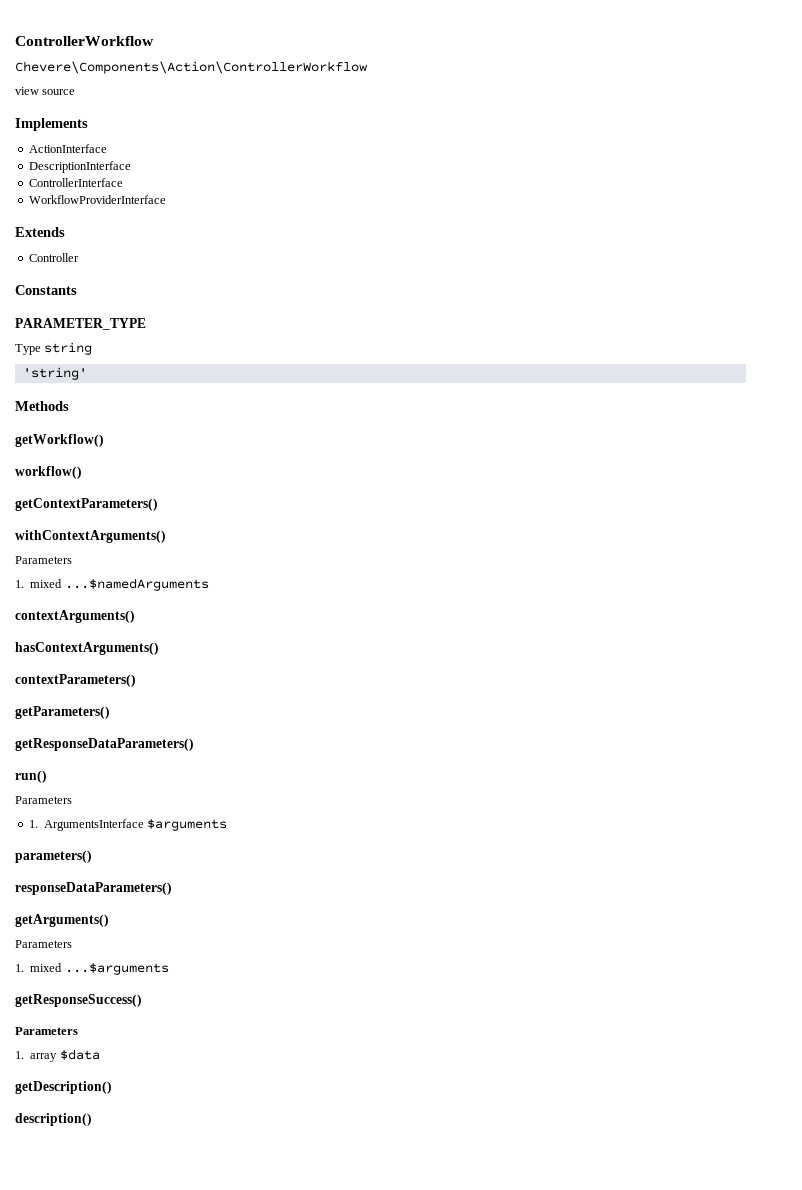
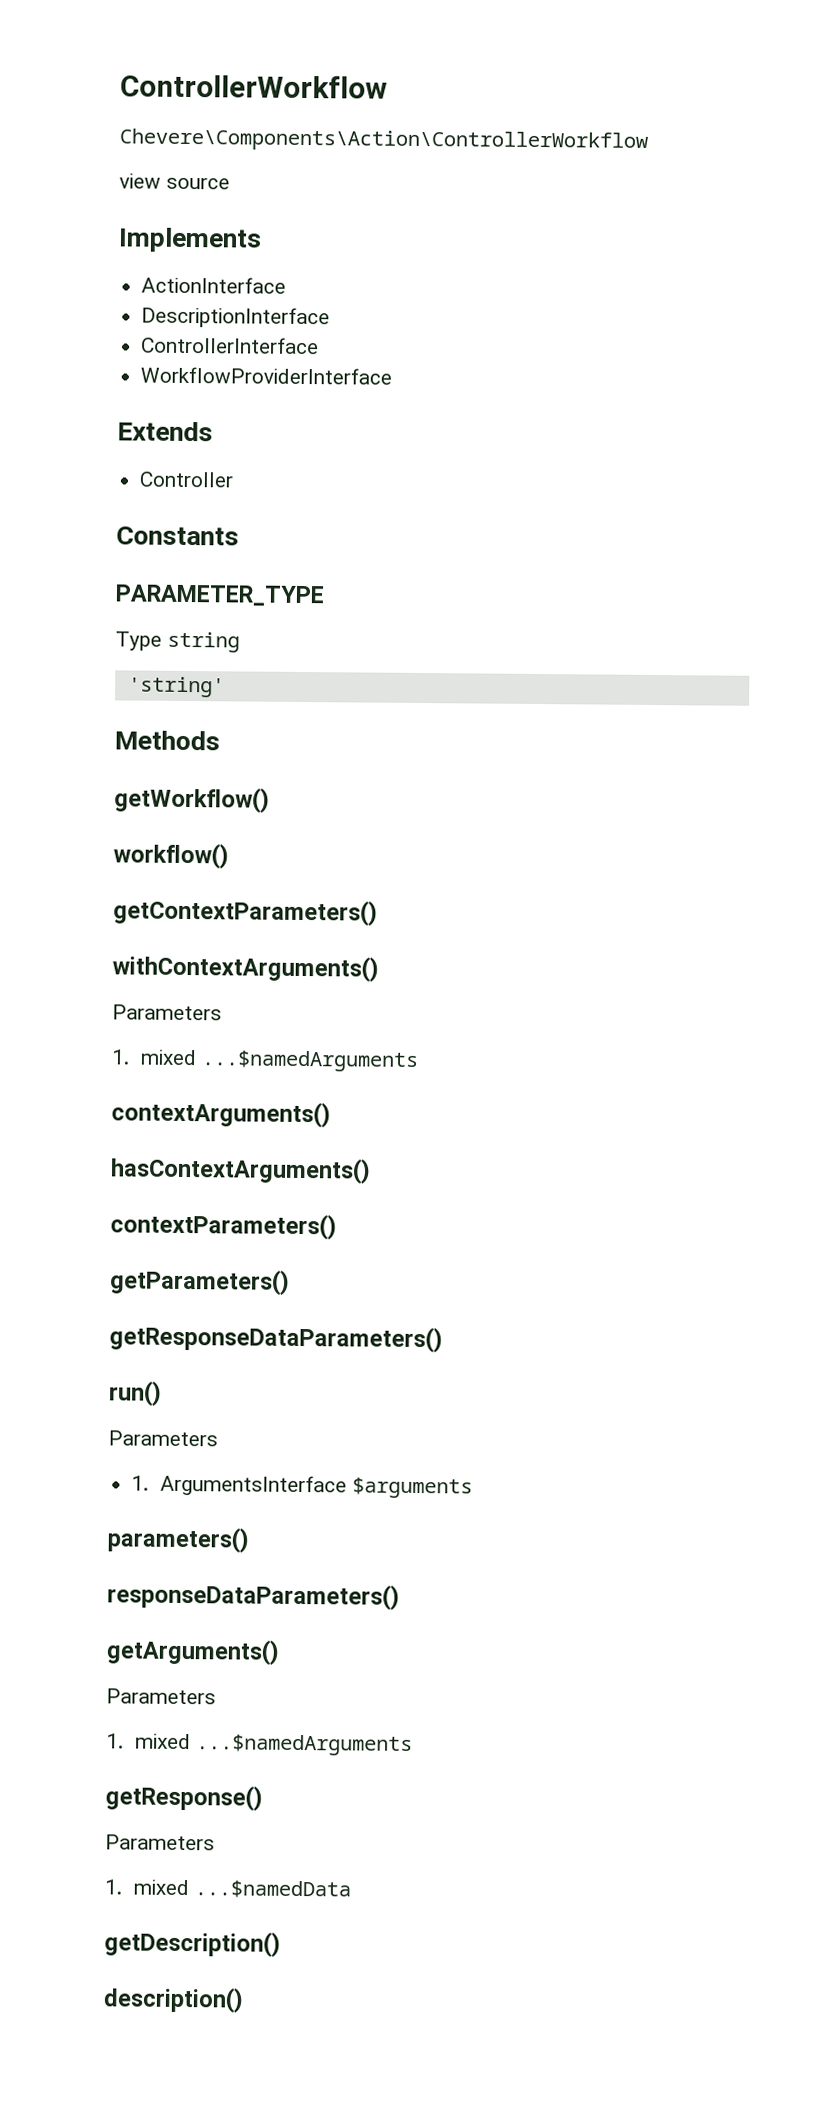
[64,963,169,975] [15,994,142,1007] [15,1027,78,1035] [15,1049,100,1062] ...$arguments // getResponseSuccess() // Parameters // 1. array $data -> [196,1734,414,1756] [105,1784,263,1812] [105,1834,215,1851] [104,1879,352,1899] ...$namedArguments // getResponse() // Parameters // 1. mixed ...$namedData

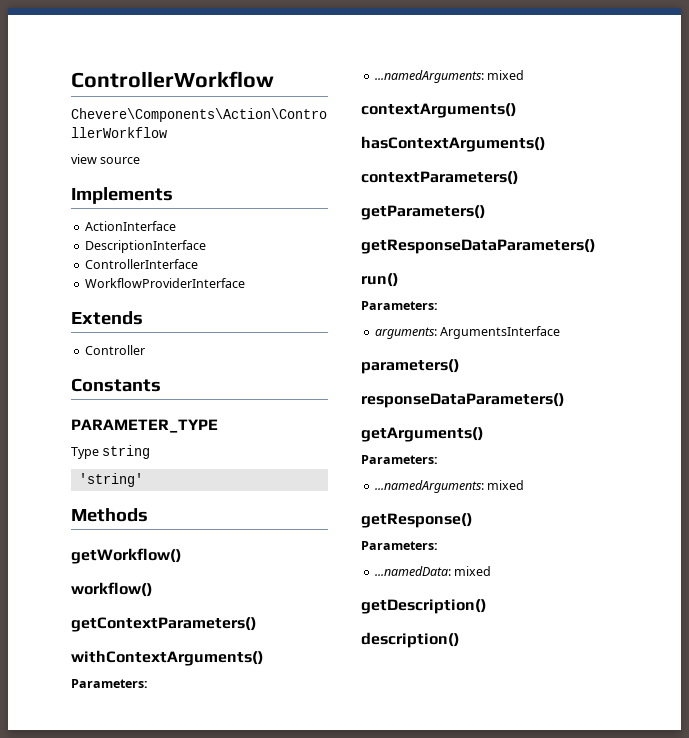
[112,1004,222,1021] [111,1049,420,1072] Parameters // 1. mixed ...$namedArguments -> [71,679,148,688] [374,70,525,83] Parameters: // ...namedArguments: mixed
[108,1430,218,1447] [131,1475,150,1491] Parameters // 1. -> [361,301,438,310] [374,327,437,339] Parameters: // arguments:
[352,1477,474,1499] $arguments -> (561, 332) none
[106,1688,216,1705] [106,1733,414,1756] Parameters // 1. mixed ...$namedArguments -> [361,455,438,464] [374,480,525,493] Parameters: // ...namedArguments: mixed
[105,1834,215,1851] [104,1879,352,1899] Parameters // 1. mixed ...$namedData -> [361,541,438,550] [374,566,492,576] Parameters: // ...namedData: mixed

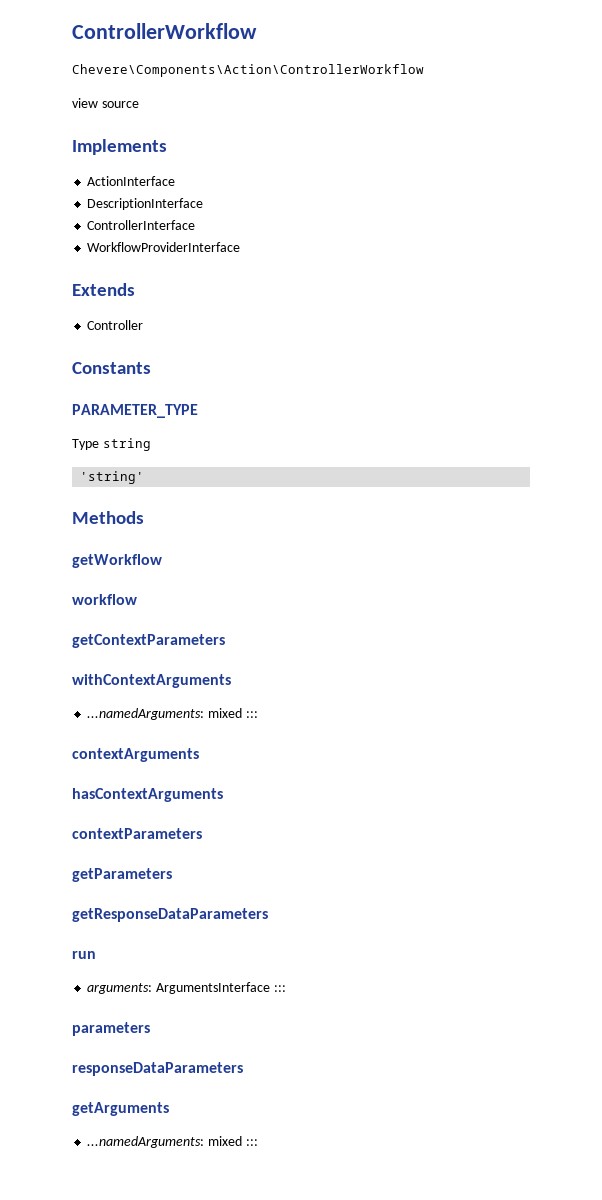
[71,548,182,564] [71,582,153,597] [71,617,257,632] [71,650,264,666] [71,679,148,688] [374,70,525,83] [361,103,517,118] [361,136,546,152] [361,171,519,185] [361,205,486,220] [361,239,596,254] [361,273,399,287] [361,301,438,310] [374,326,561,339] [361,359,460,374] [361,393,565,408] [361,427,484,442] [361,455,438,464] [374,480,525,493] [361,513,473,528] [361,541,438,550] [374,566,492,576] [361,599,487,614] [361,632,460,648] getWorkflow() // workflow() // getContextParameters() // withContextArguments() // Parameters: // ...namedArguments: mixed // contextArguments() // hasContextArguments() // contextParameters() // getParameters() // getResponseDataParameters() // run() // Parameters: // arguments: ArgumentsInterface // parameters() // responseDataParameters() // getArguments() // Parameters: // ...namedArguments: mixed // getResponse() // Parameters: // ...namedData: mixed // getDescription() // description() -> [72,554,162,568] [72,594,137,605] [72,634,225,648] [72,674,231,688] [87,708,258,720] [72,748,199,762] [72,788,223,802] [72,828,202,839] [72,868,172,882] [72,908,268,922] [72,951,96,959] [87,982,286,994] [72,1022,150,1036] [72,1062,243,1076] [72,1102,169,1116] [87,1136,258,1148] getWorkflow // workflow // getContextParameters // withContextArguments // ...namedArguments: mixed ::: // contextArguments // hasContextArguments // contextParameters // getParameters // getResponseDataParameters // run // arguments: ArgumentsInterface ::: // parameters // responseDataParameters // getArguments // ...namedArguments: mixed :::

